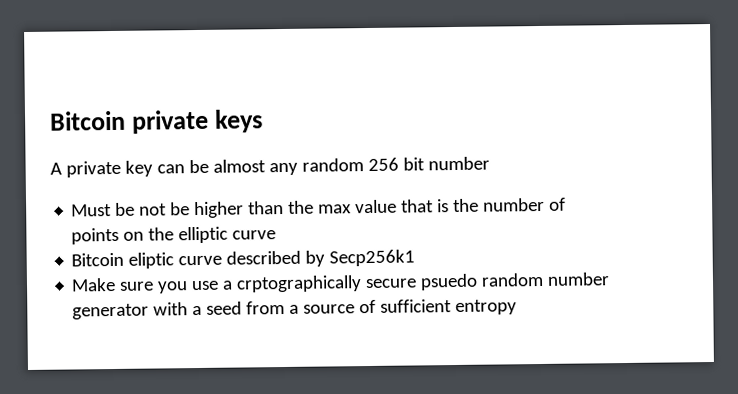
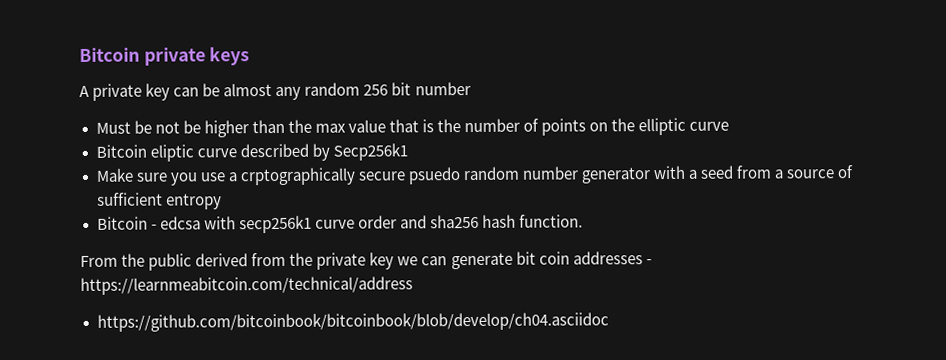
(518, 307) none -> [96,214,583,234] [80,251,652,271] [80,276,413,295] [96,312,609,332] // Bitcoin - edcsa with secp256k1 curve order and sha256 hash function. // From the public derived from the private key we can generate bit coin addresses - https://learnmeabitcoin.com/technical/address // https://github.com/bitcoinbook/bitcoinbook/blob/develop/ch04.asciidoc

